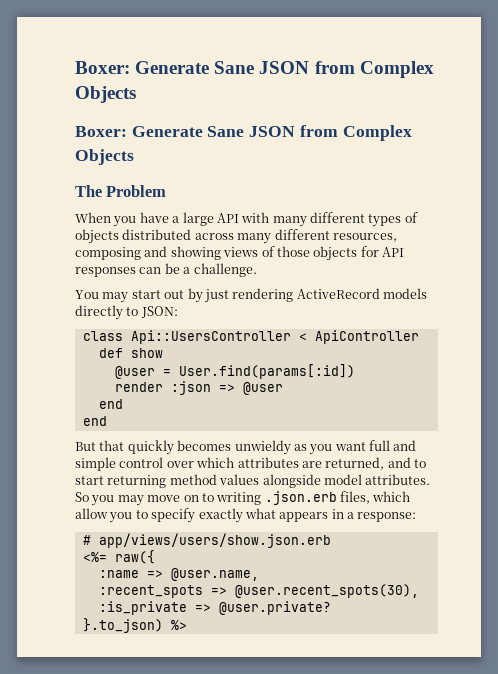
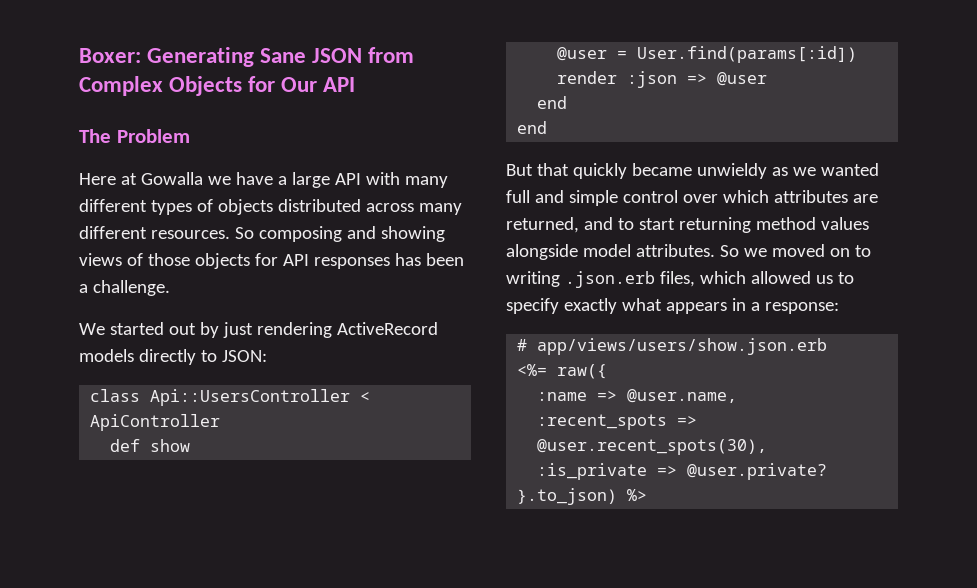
[75,61,434,78] [75,86,136,103] [75,125,412,141] [75,149,134,165] [75,185,167,197] [75,212,137,227] Boxer: Generate Sane JSON from Complex Objects // Boxer: Generate Sane JSON from Complex Objects // The Problem // When you -> [79,47,415,67] [79,76,356,96] [79,129,190,143] [79,172,231,185] Boxer: Generating Sane JSON from Complex Objects for Our API // The Problem // Here at Gowalla we
[332,233,397,242] resources, -> [150,227,254,239] resources. So
[139,263,180,274] can be -> [394,253,464,266] has been
[75,290,161,303] You may start -> [79,322,164,335] We started
[177,440,232,451] becomes -> [631,163,692,176] became
[309,442,366,455] you want -> [792,163,879,176] we wanted
[91,495,181,506] you may move -> [743,244,825,257] we moved
[75,508,133,523] allow you -> [750,271,833,284] allowed us

